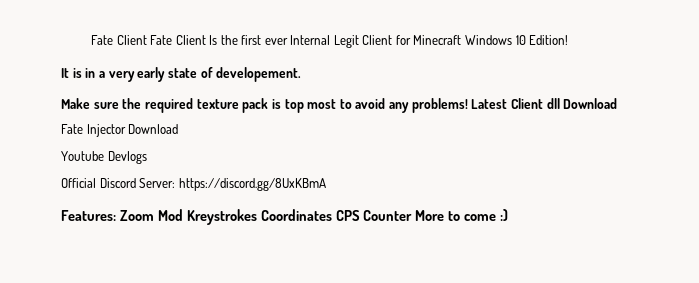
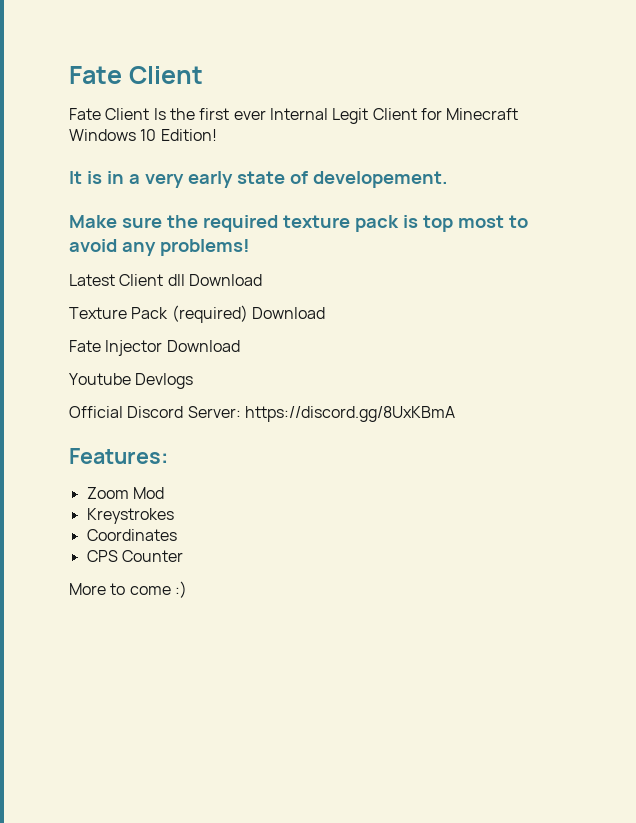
[91,35,147,45] Fate Client -> [69,66,203,84] Fate Client //
(468, 105) none -> (250, 247) //
(618, 103) none -> [69,305,325,323] // Texture Pack (required) Download
(116, 215) none -> (168, 456) //
(183, 215) none -> (164, 493) //
(257, 217) none -> (174, 516) //
(332, 215) none -> (177, 535) //
(413, 215) none -> (183, 556) //

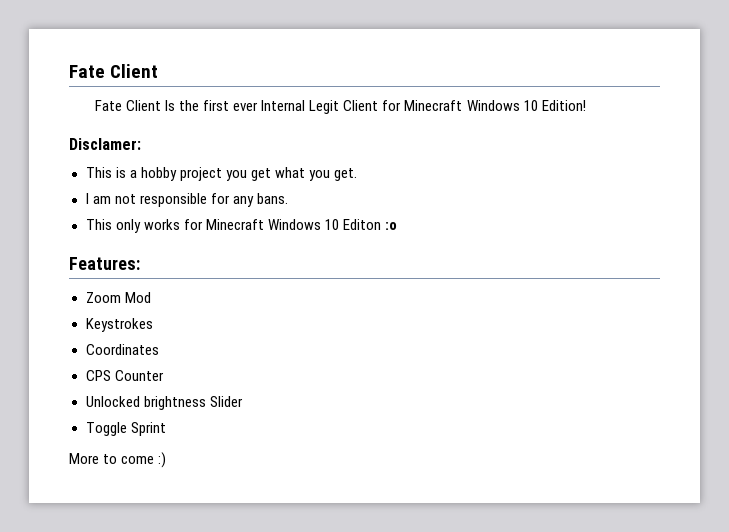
[69,171,448,188] [69,215,528,232] [69,239,250,256] [69,274,262,286] [69,305,325,323] [69,340,240,356] [69,373,194,389] [69,406,455,422] It is in a very early state of developement. // Make sure the required texture pack is top most to avoid any problems! // Latest Client dll Download // Texture Pack (required) Download // Fate Injector Download // Youtube Devlogs // Official Discord Server: https://discord.gg/8UxKBmA -> [69,138,141,150] [85,167,357,181] [85,193,288,207] [85,219,397,233] Disclamer: // This is a hobby project you get what you get. // I am not responsible for any bans. // This only works for Minecraft Windows 10 Editon :o
[86,508,174,524] Kreystrokes -> [85,318,153,332] Keystrokes
(183, 556) none -> [85,396,243,410] [85,422,166,436] // Unlocked brightness Slider // Toggle Sprint

